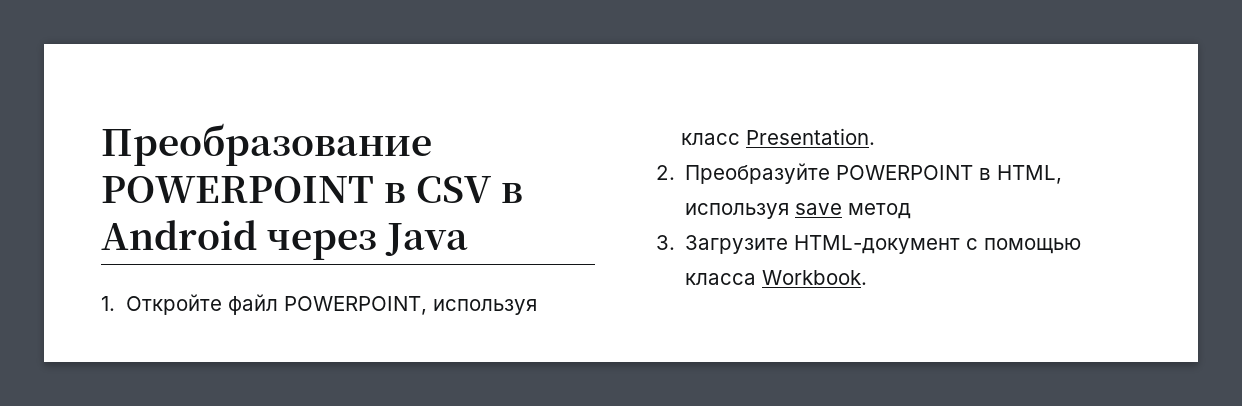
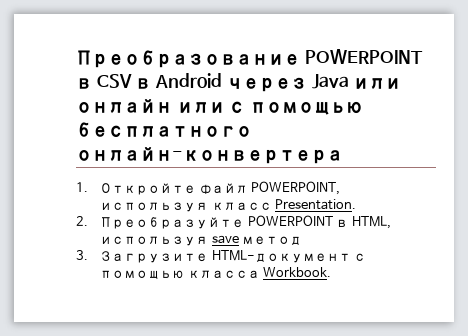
(468, 239) none -> [353,78,402,89] [76,99,363,115] [76,122,252,137] [76,147,343,164] или онлайн или с помощью бесплатного онлайн-конвертера

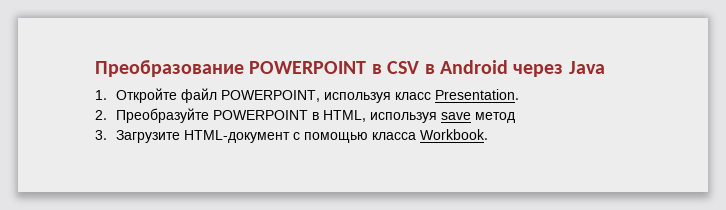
[353,78,402,89] [76,99,363,115] [76,122,252,137] [76,147,343,164] или онлайн или с помощью бесплатного онлайн-конвертера -> (605, 67) none

